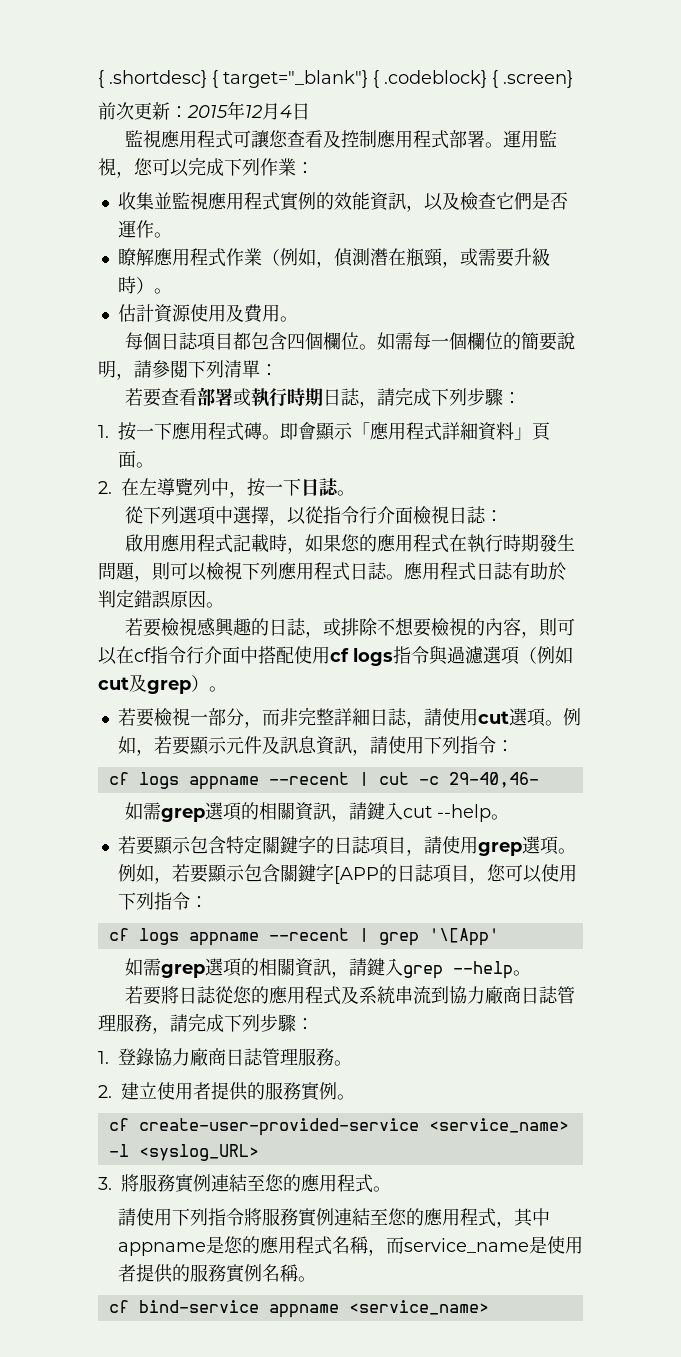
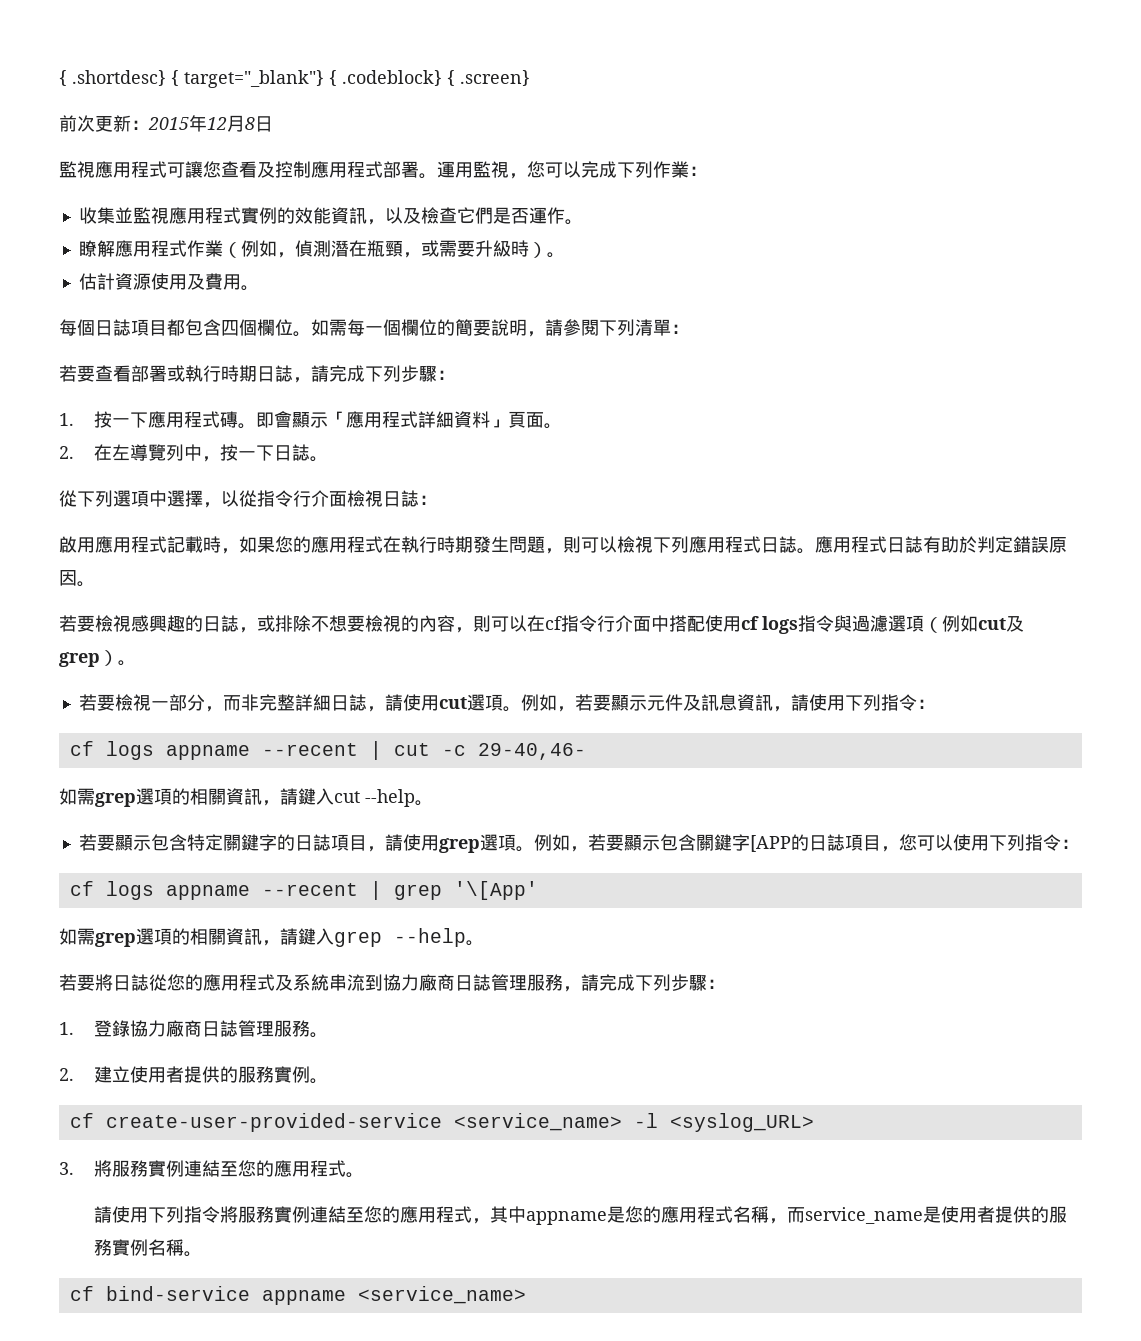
[280,105,292,118] 4 -> [245,117,255,130] 8

